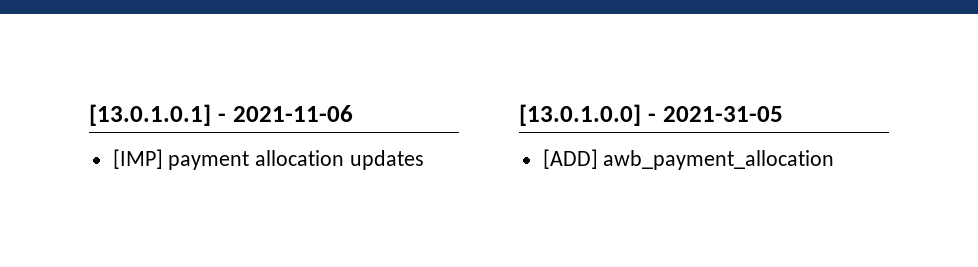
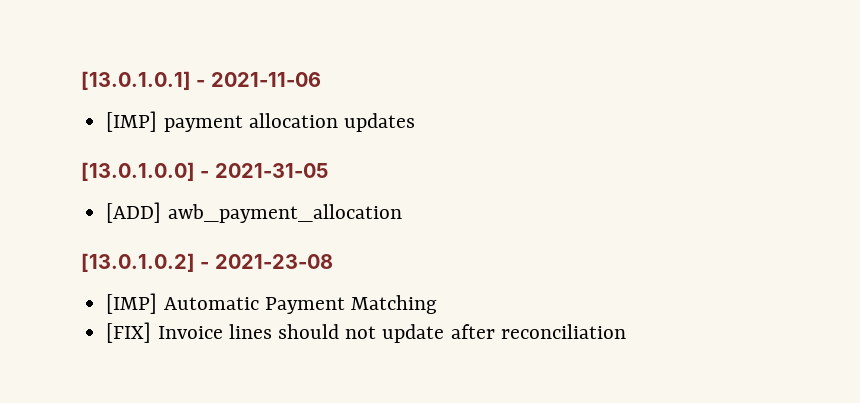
(835, 160) none -> [81,253,333,272] [106,293,437,314] [106,322,626,343] // [13.0.1.0.2] - 2021-23-08 // [IMP] Automatic Payment Matching // [FIX] Invoice lines should not update after reconciliation

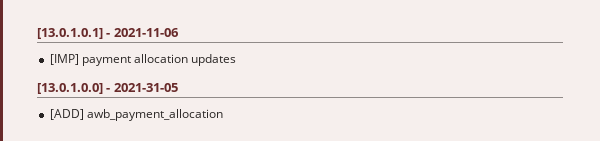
[81,253,333,272] [106,293,437,314] [106,322,626,343] // [13.0.1.0.2] - 2021-23-08 // [IMP] Automatic Payment Matching // [FIX] Invoice lines should not update after reconciliation -> (223, 115) none

